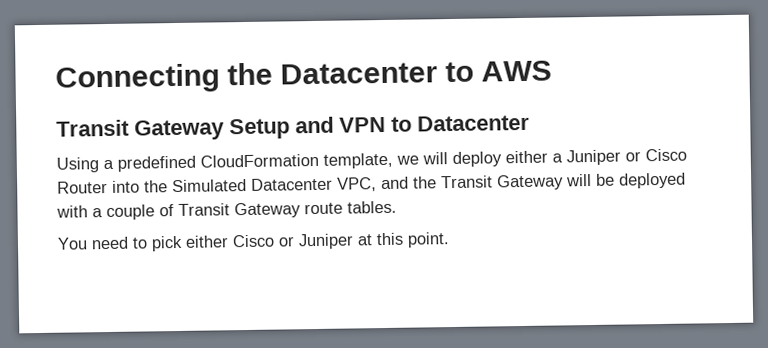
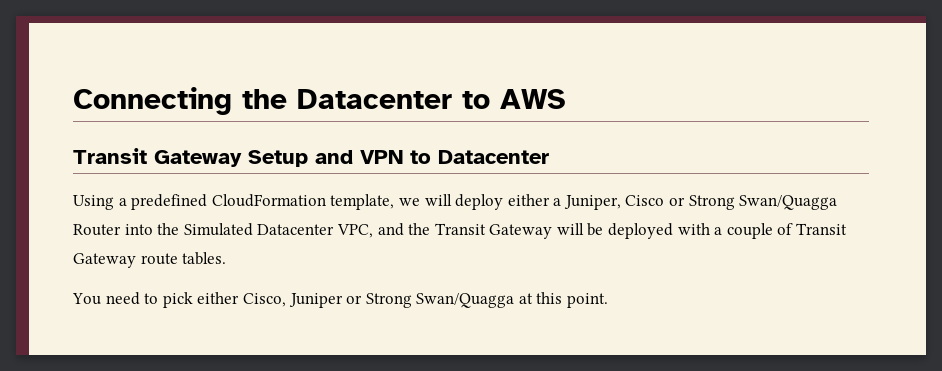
[566,148,687,166] Juniper or Cisco -> [563,195,838,210] Juniper, Cisco or Strong Swan/Quagga
[232,233,354,250] Cisco or Juniper -> [242,293,515,308] Cisco, Juniper or Strong Swan/Quagga

